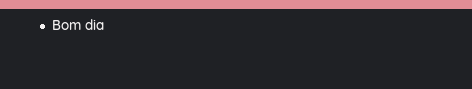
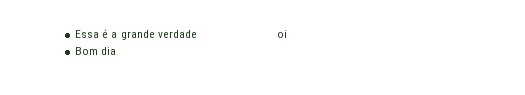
(52, 25) none -> [75,29,197,40] Essa é a grande verdade //
(105, 24) none -> [277,30,287,38] // oi

